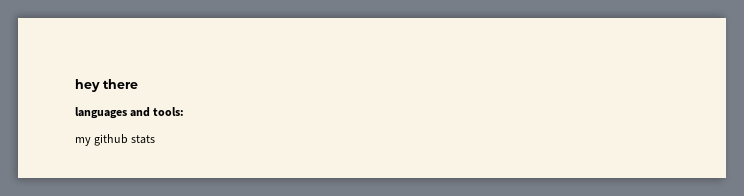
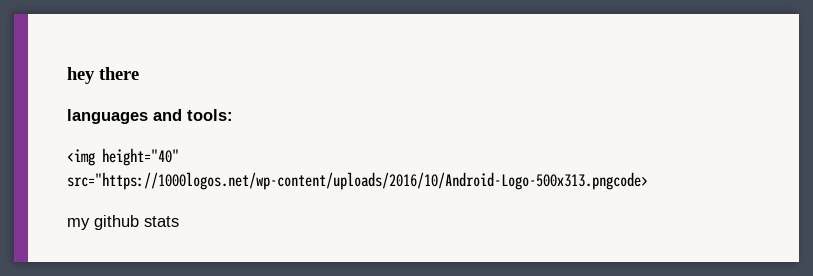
(185, 111) none -> [67,148,179,166] [67,172,648,190] // <img height="40" src="https://1000logos.net/wp-content/uploads/2016/10/Android-Logo-500x313.pngcode>

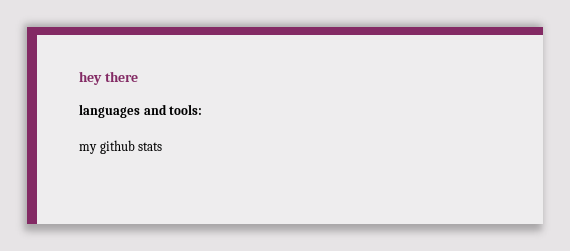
[67,148,179,166] [67,172,648,190] // <img height="40" src="https://1000logos.net/wp-content/uploads/2016/10/Android-Logo-500x313.pngcode> -> (203, 109) none

